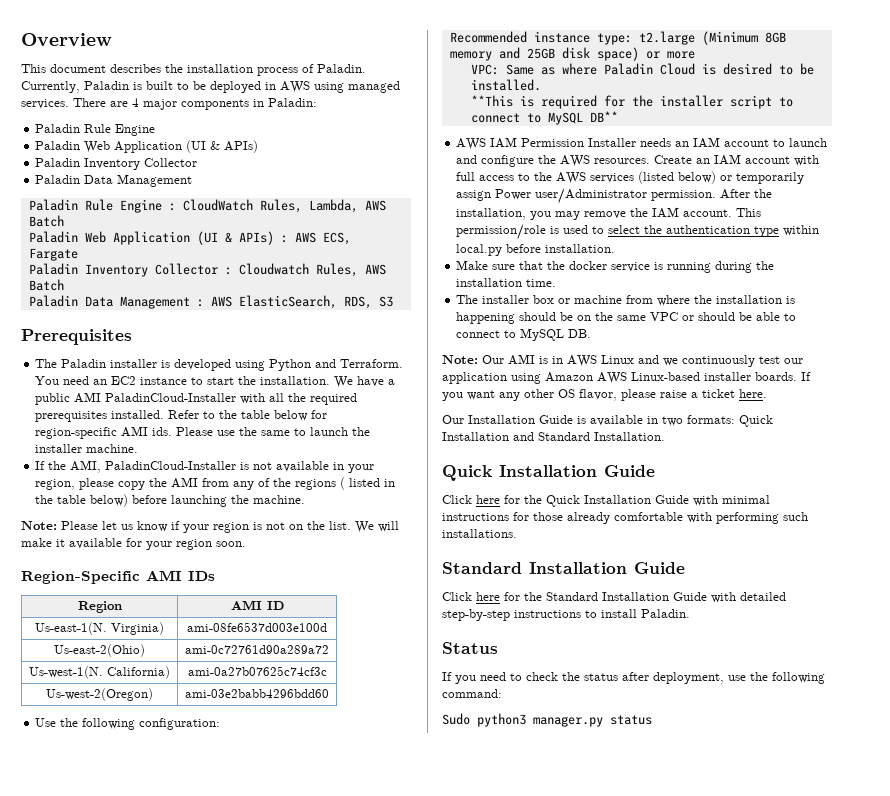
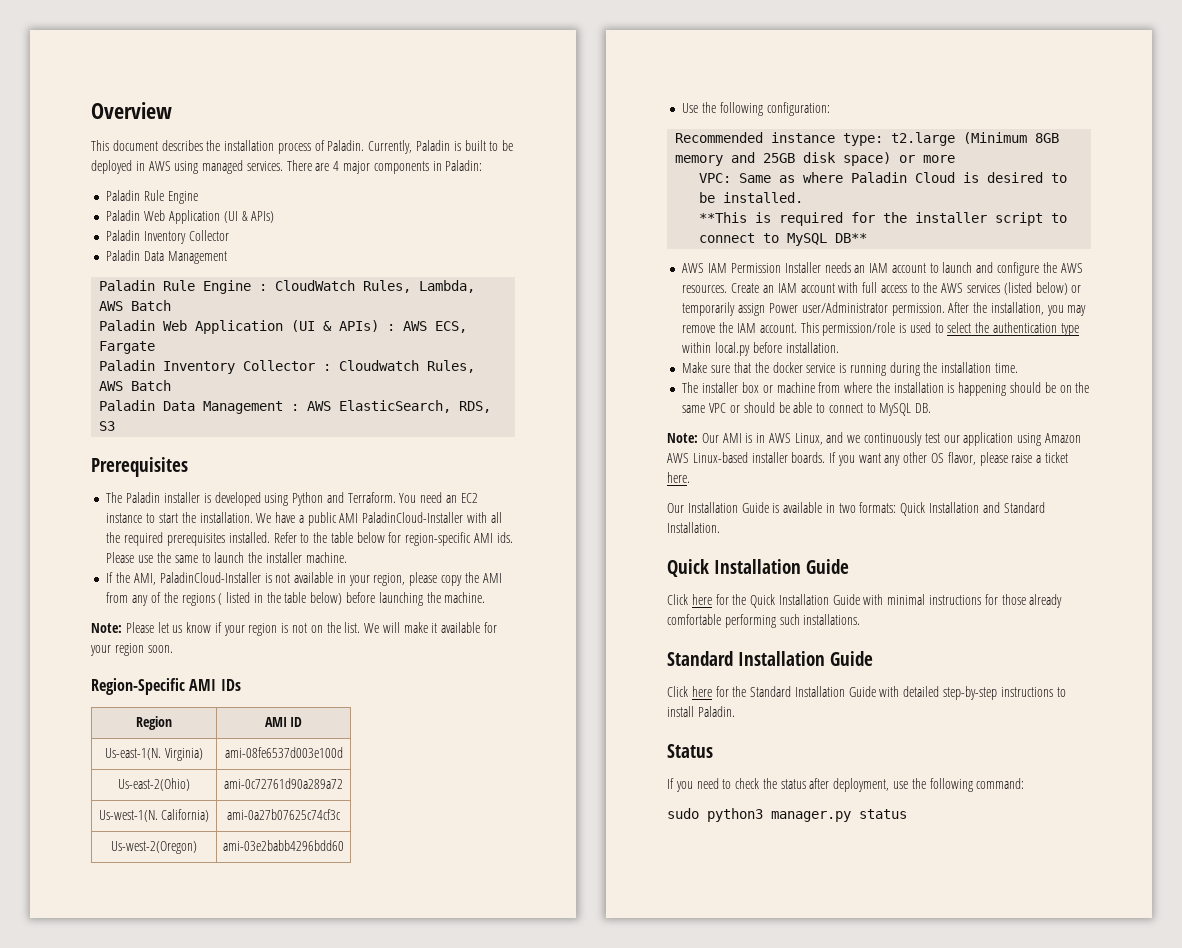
[601,355,634,364] Linux -> [794,433,823,445] Linux,
[687,512,712,523] with -> (721, 619) none
[442,713,470,725] Sudo -> [667,808,699,819] sudo

